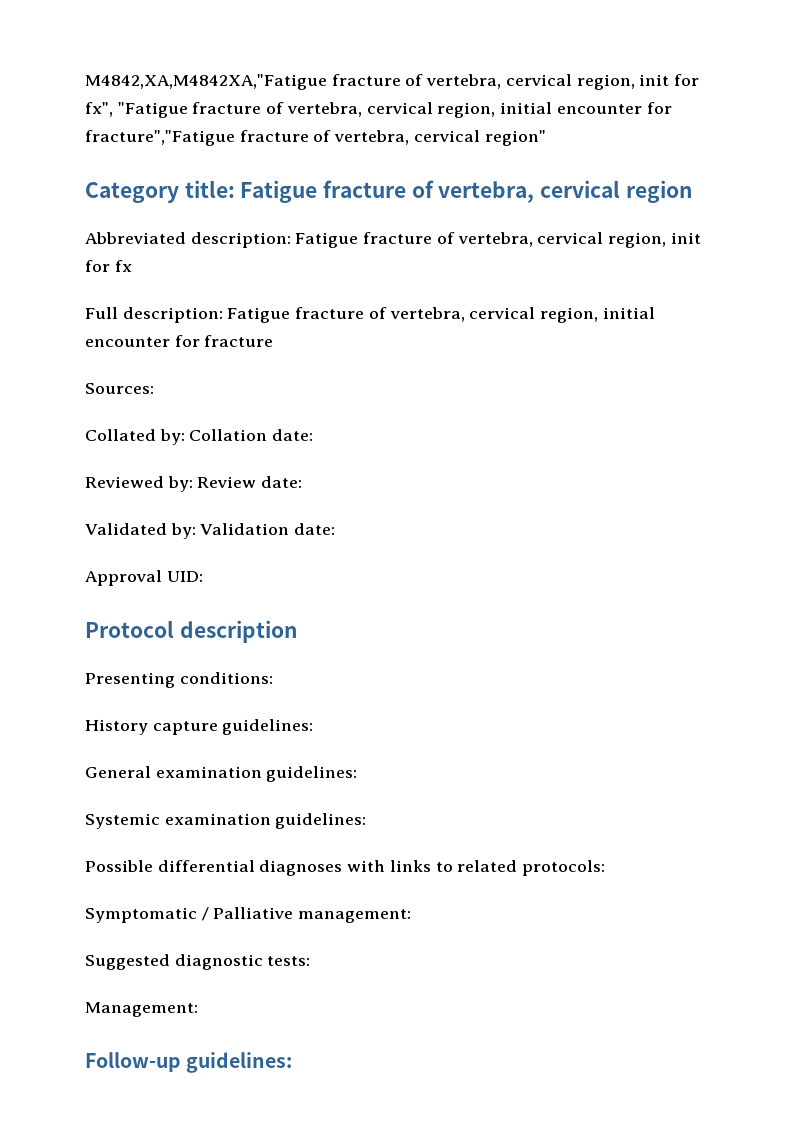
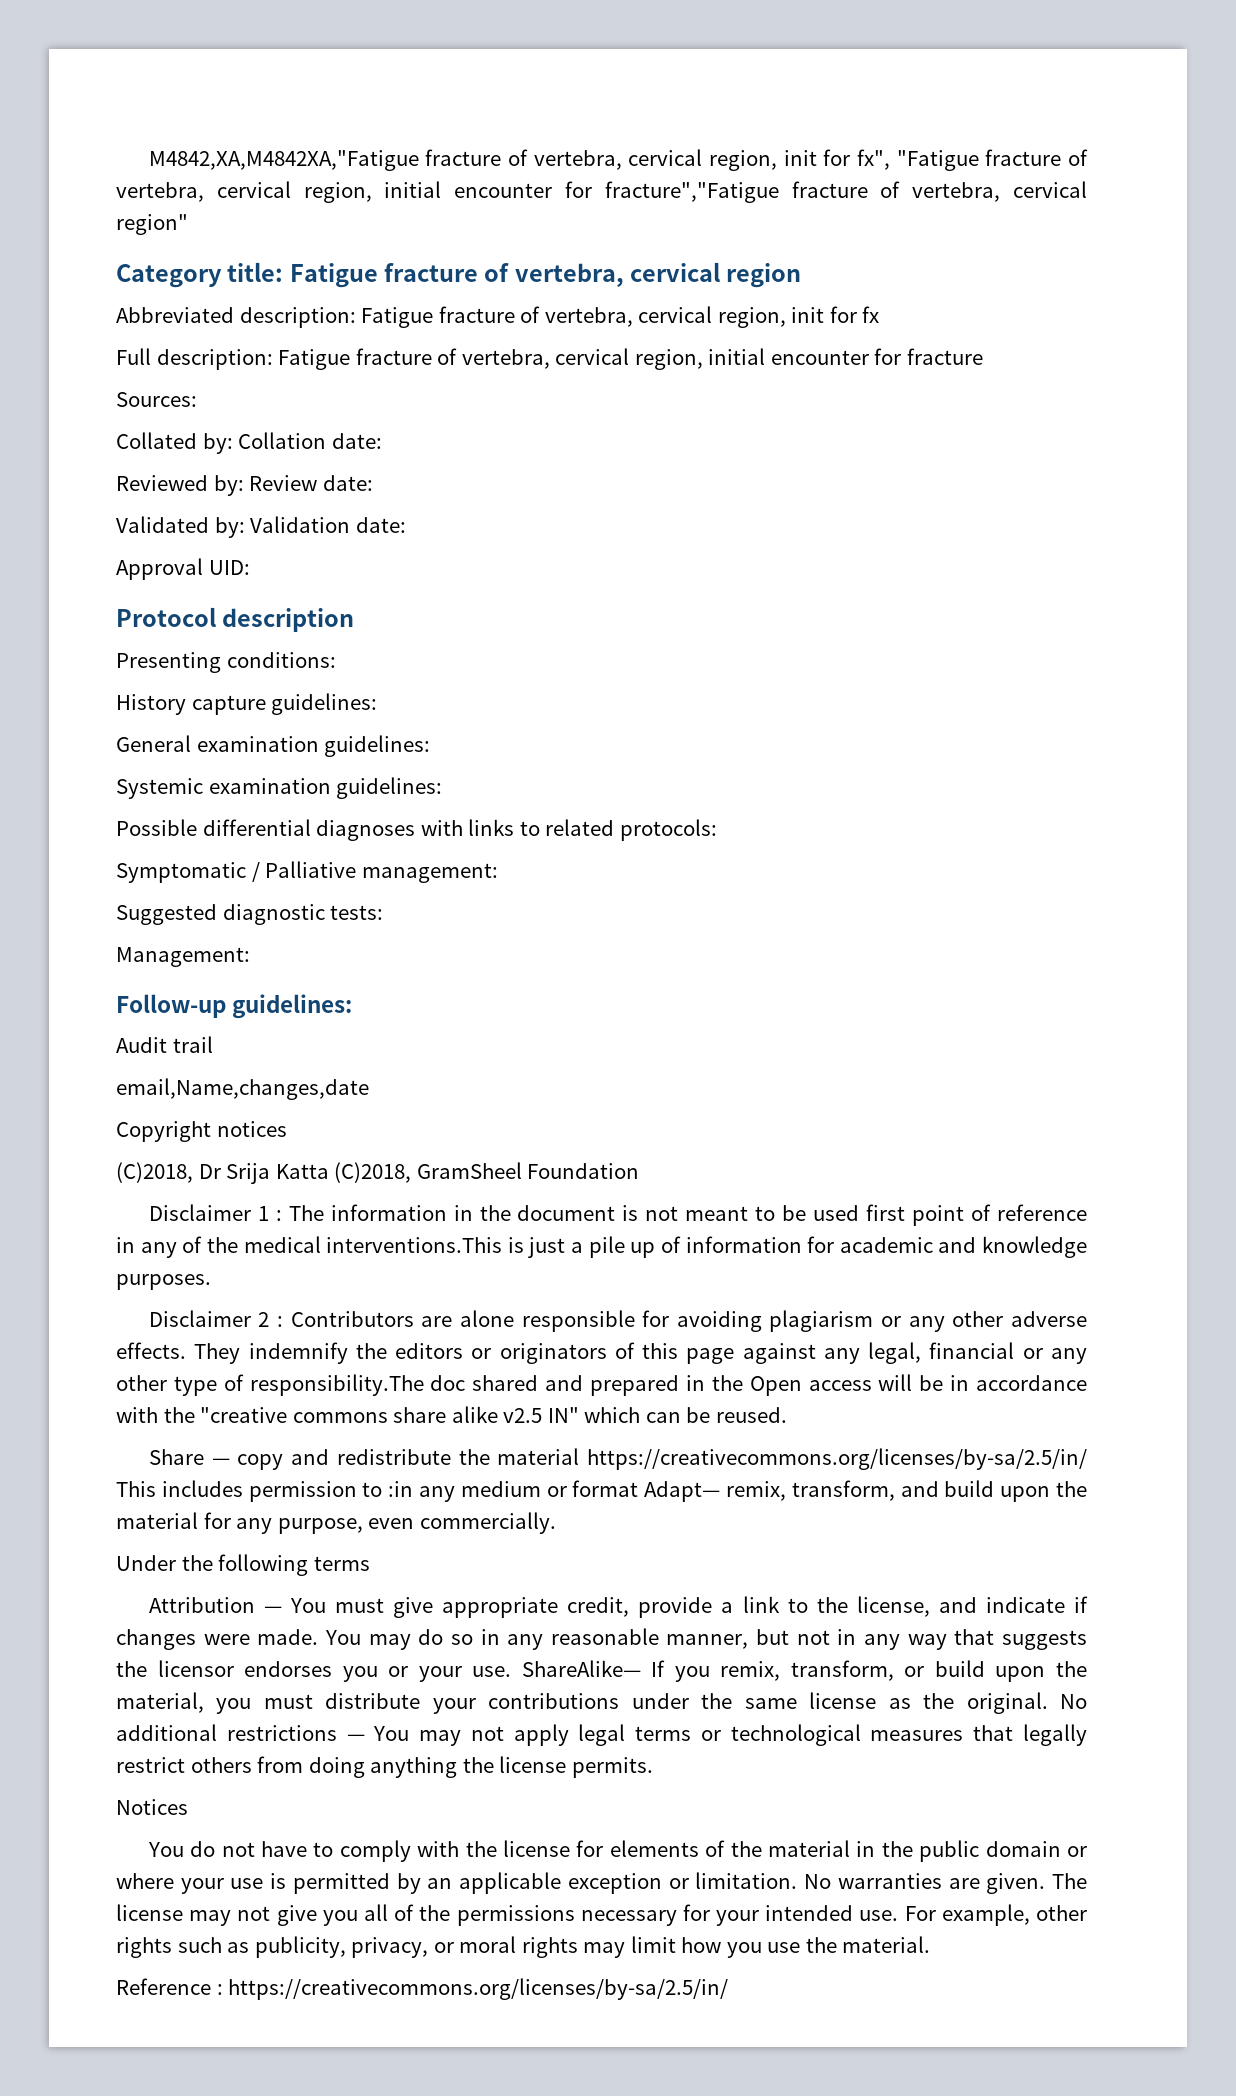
(293, 1062) none -> [116,1036,213,1053] [116,1078,369,1100] [116,1121,287,1142] [116,1162,640,1184] [148,1204,1088,1226] [116,1236,1087,1258] [116,1274,211,1290] [148,1310,1087,1332] [116,1342,1087,1364] [116,1374,1087,1396] [116,1406,787,1423] [148,1448,1087,1470] [116,1480,1087,1502] [116,1512,556,1534] [116,1554,370,1576] [148,1596,1088,1618] [116,1628,1087,1650] [116,1660,1087,1682] [116,1692,1087,1714] [116,1724,1088,1746] [116,1756,653,1778] [116,1799,188,1815] [147,1840,1088,1862] [116,1872,1088,1894] [116,1904,1087,1926] [116,1936,931,1958] [116,1978,729,2000] // Audit trail // email,Name,changes,date // Copyright notices // (C)2018, Dr Srija Katta (C)2018, GramSheel Foundation // Disclaimer 1 : The information in the document is not meant to be used first point of reference in any of the medical interventions.This is just a pile up of information for academic and knowledge purposes. // Disclaimer 2 : Contributors are alone responsible for avoiding plagiarism or any other adverse effects. They indemnify the editors or originators of this page against any legal, financial or any other type of responsibility.The doc shared and prepared in the Open access will be in accordance with the "creative commons share alike v2.5 IN" which can be reused. // Share — copy and redistribute the material https://creativecommons.org/licenses/by-sa/2.5/in/ This includes permission to :in any medium or format Adapt— remix, transform, and build upon the material for any purpose, even commercially. // Under the following terms // Attribution — You must give appropriate credit, provide a link to the license, and indicate if changes were made. You may do so in any reasonable manner, but not in any way that suggests the licensor endorses you or your use. ShareAlike— If you remix, transform, or build upon the material, you must distribute your contributions under the same license as the original. No additional restrictions — You may not apply legal terms or technological measures that legally restrict others from doing anything the license permits. // Notices // You do not have to comply with the license for elements of the material in the public domain or where your use is permitted by an applicable exception or limitation. No warranties are given. The license may not give you all of the permissions necessary for your intended use. For example, other rights such as publicity, privacy, or moral rights may limit how you use the material. // Reference : https://creativecommons.org/licenses/by-sa/2.5/in/

